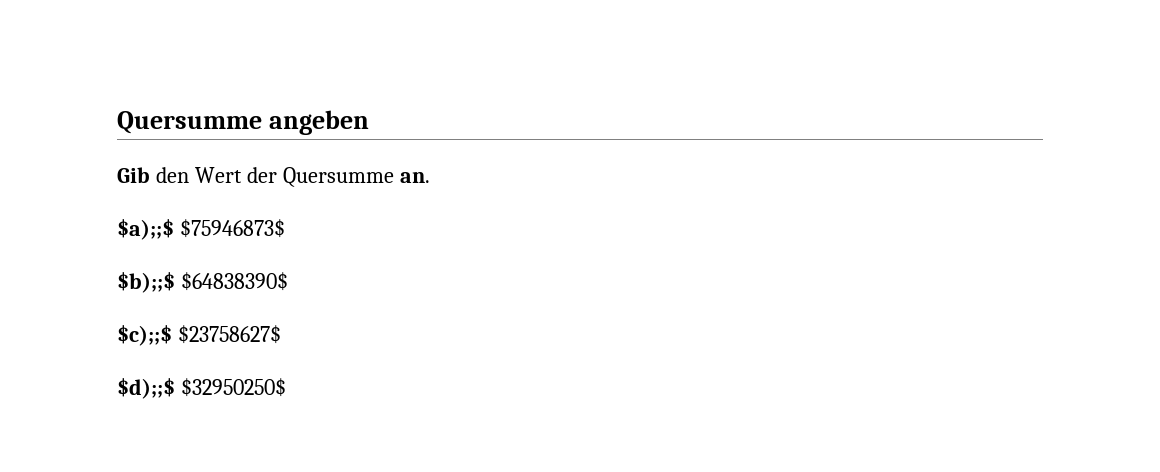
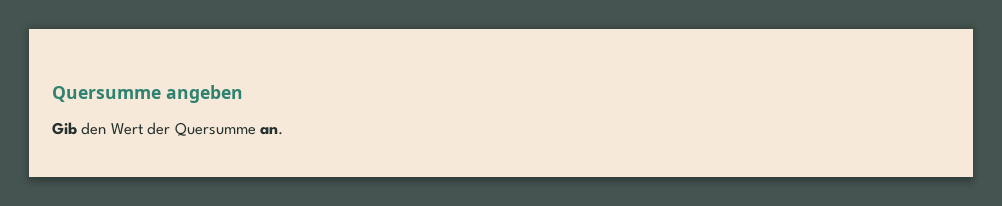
[117,219,285,240] [117,272,288,293] [117,325,281,346] [117,378,286,399] // $a);;$ $75946873$ // $b);;$ $64838390$ // $c);;$ $23758627$ // $d);;$ $32950250$ -> (284, 131) none

